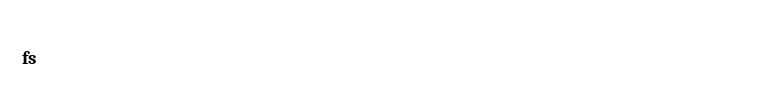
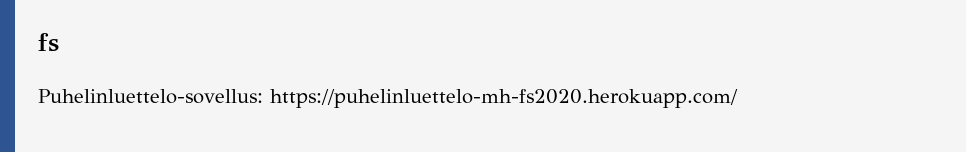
(36, 57) none -> [38,89,738,108] // Puhelinluettelo-sovellus: https://puhelinluettelo-mh-fs2020.herokuapp.com/

